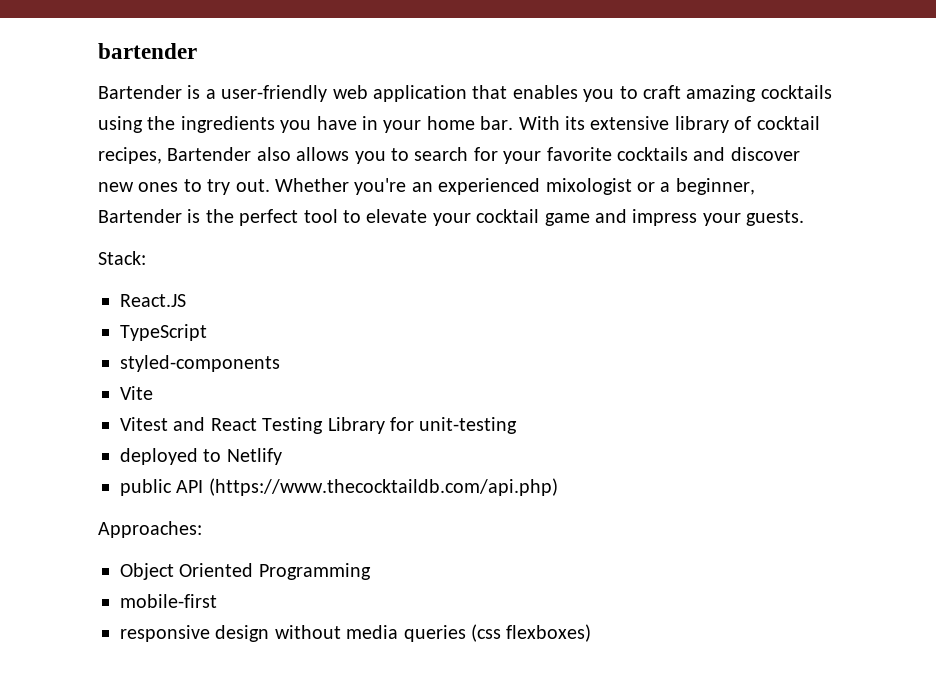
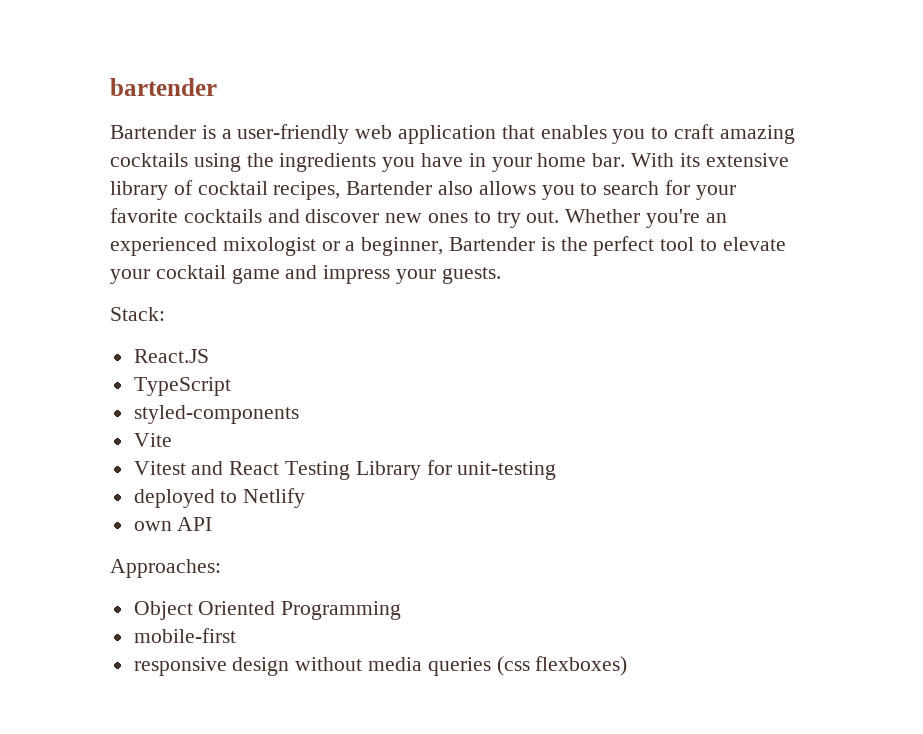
[120,479,172,496] public -> [133,521,172,531] own
[208,478,558,496] (https://www.thecocktaildb.com/api.php) -> (213, 524) none

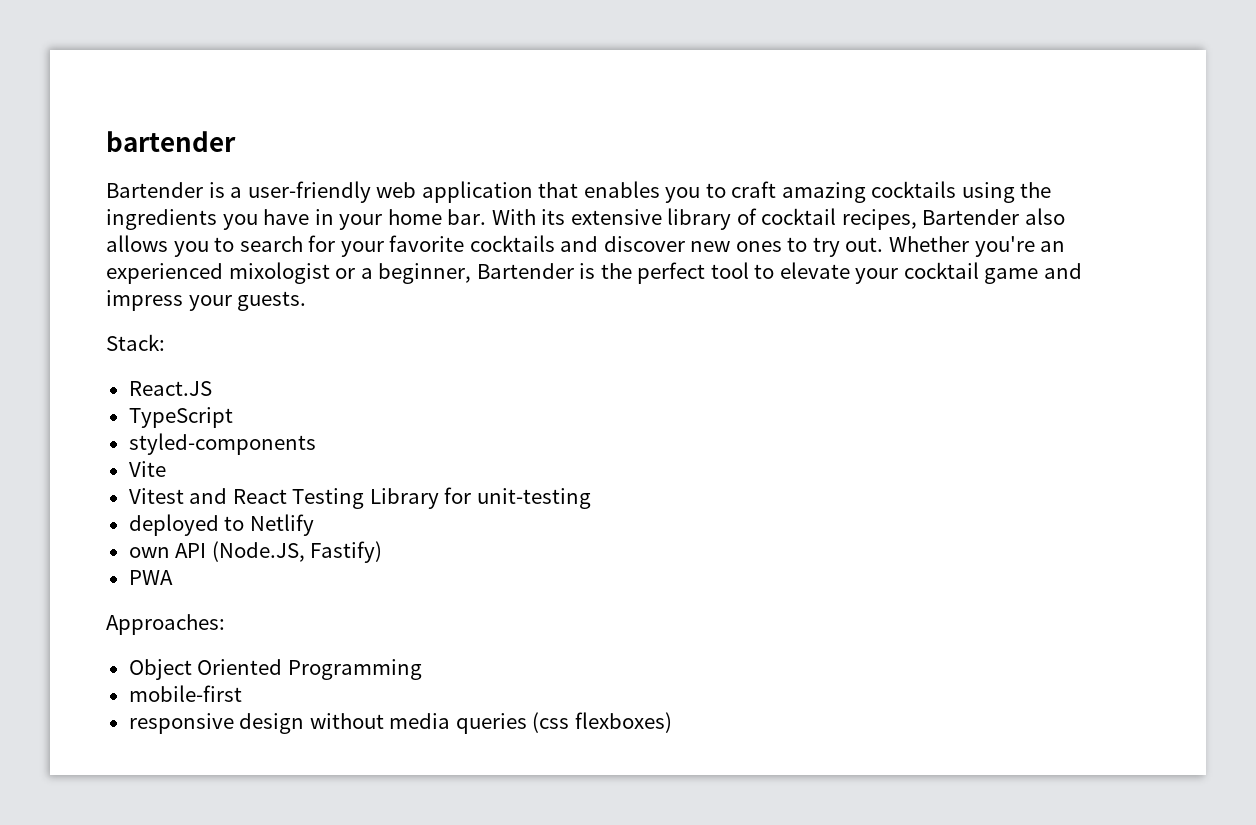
(213, 524) none -> [211,541,383,563] [128,570,173,585] (Node.JS, Fastify) // PWA

